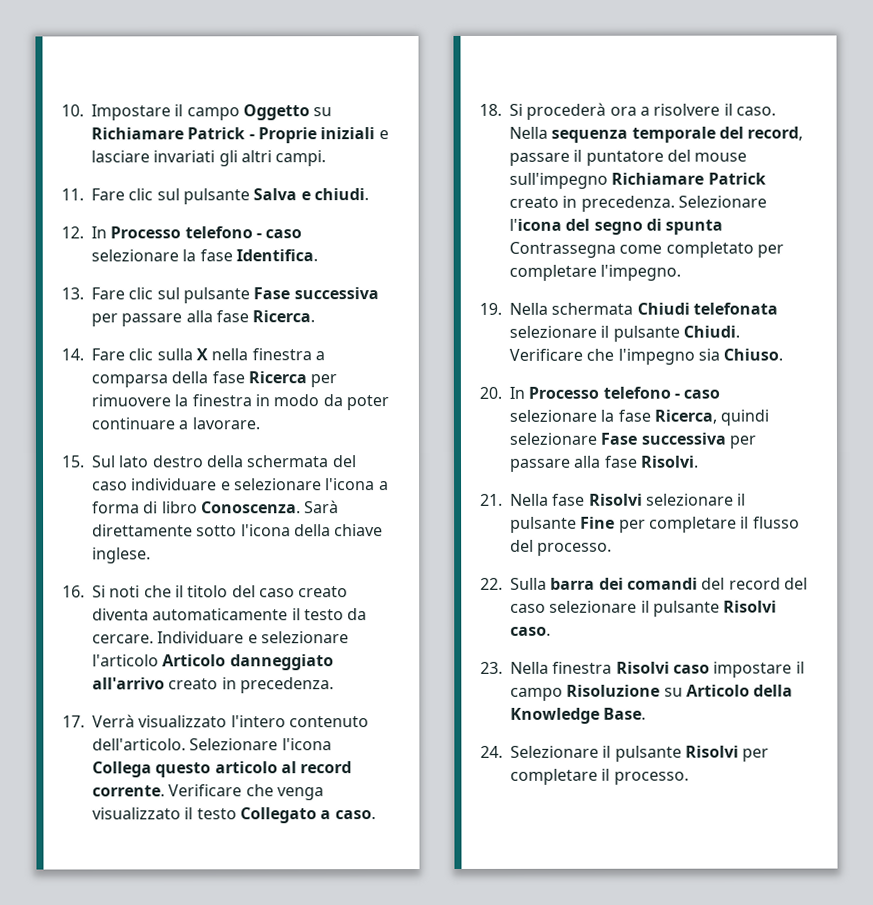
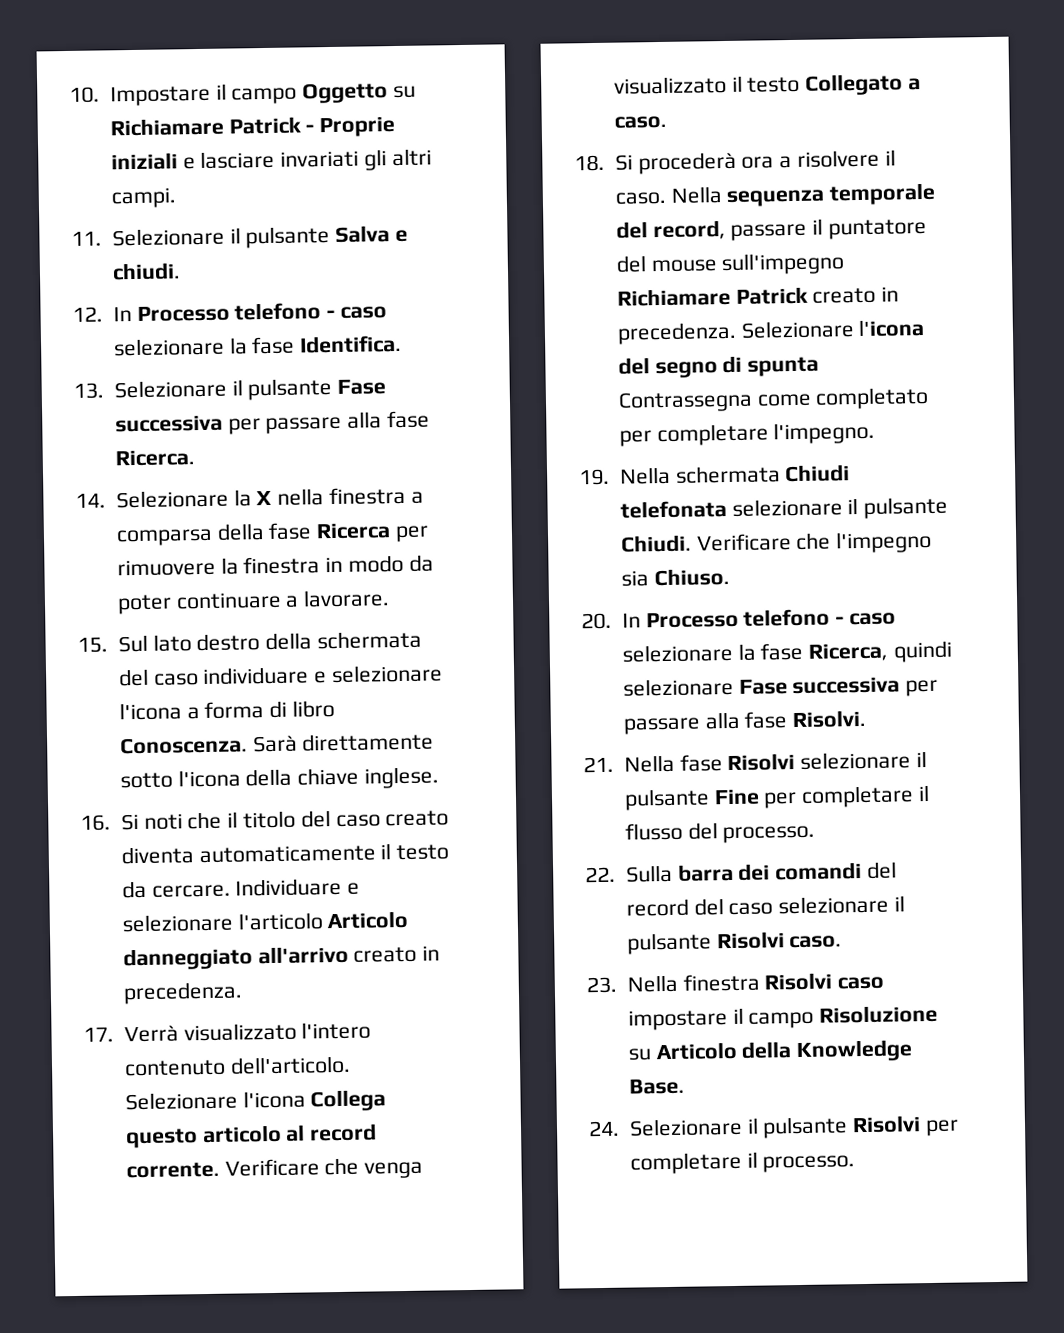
[91,188,180,201] Fare clic sul -> [111,227,241,247] Selezionare il
[91,287,180,300] Fare clic sul -> [113,379,243,399] Selezionare il
[91,348,193,361] Fare clic sulla -> [115,489,252,509] Selezionare la

